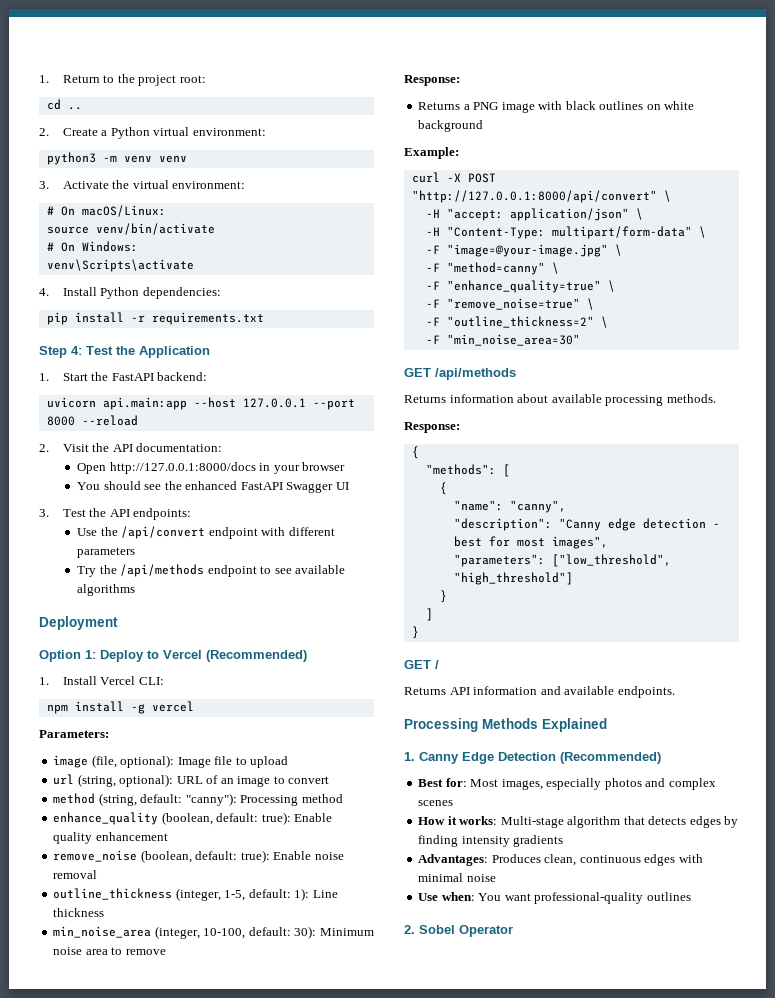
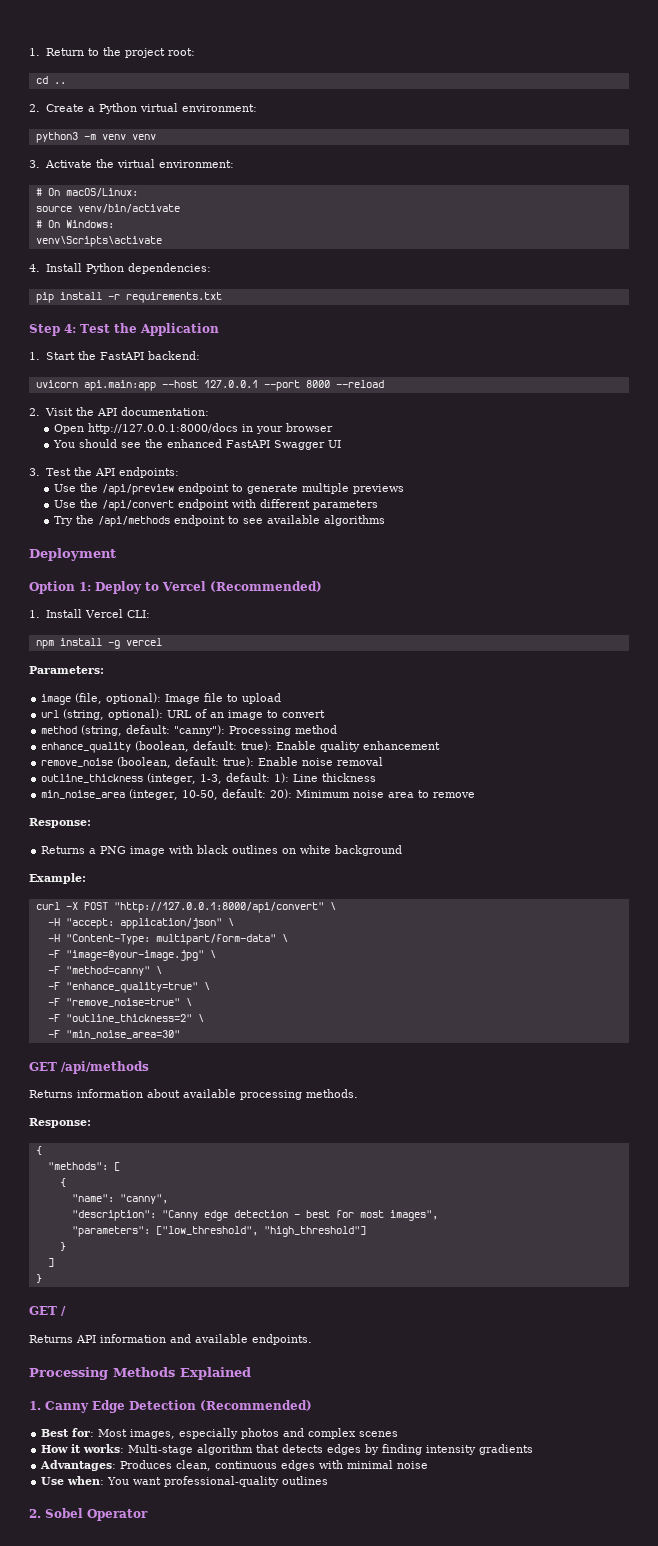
(192, 514) none -> [53,483,404,495] // Use the /api/preview endpoint to generate multiple previews
[224,890,246,901] 1-5, -> [200,774,223,784] 1-3,
[203,926,317,939] 10-100, default: 30): -> [182,789,293,800] 10-50, default: 20):

